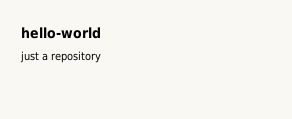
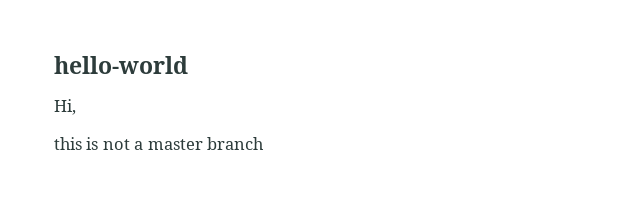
[20,51,101,63] just a repository -> [54,99,76,115] [54,137,265,150] Hi, // this is not a master branch

